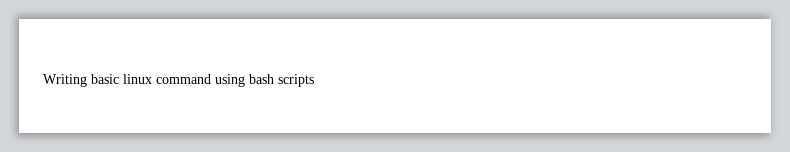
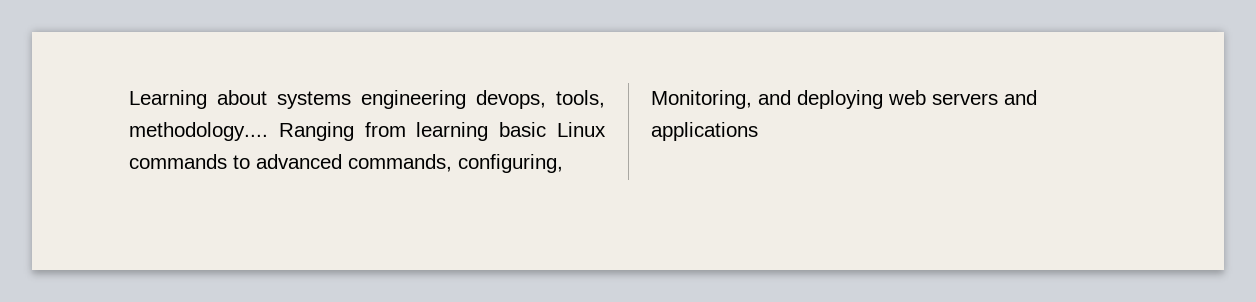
[43,74,314,87] Writing basic linux command using bash scripts -> [129,90,605,109] [129,122,606,141] [129,154,563,173] [651,90,1037,109] [651,122,758,141] Learning about systems engineering devops, tools, methodology.... Ranging from learning basic Linux commands to advanced commands, configuring, Monitoring, and deploying web servers and applications

